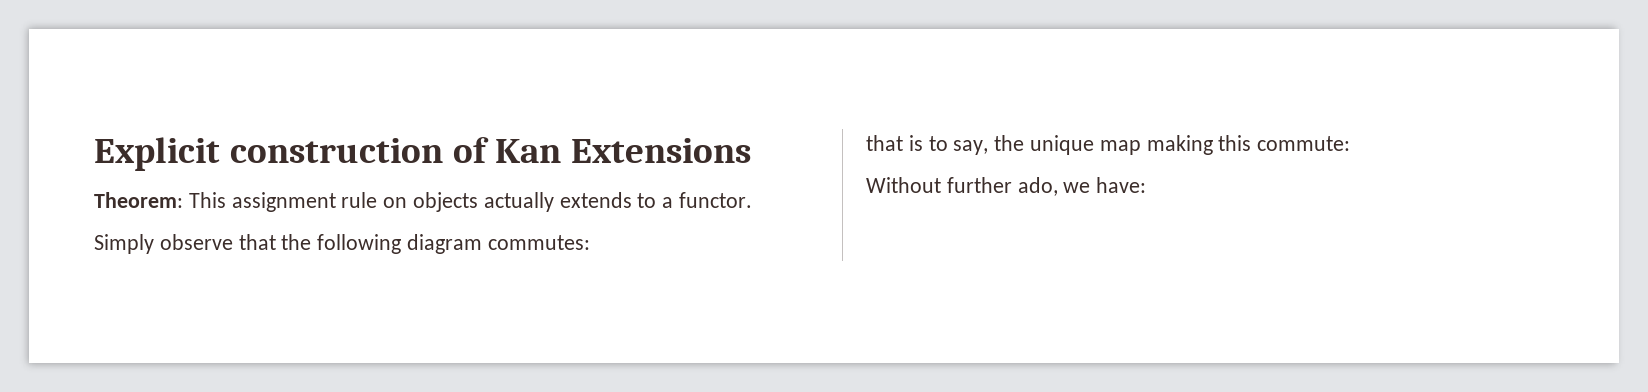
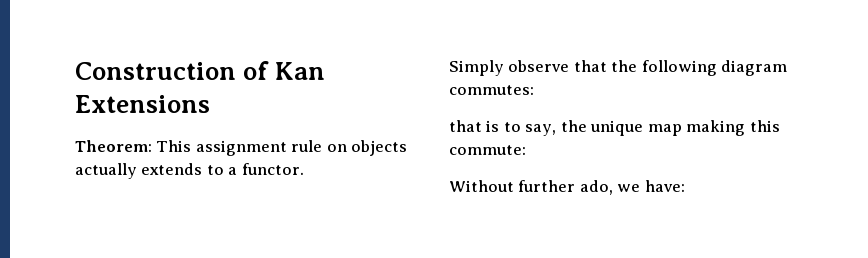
[94,137,443,171] Explicit construction -> [75,62,236,80] Construction

